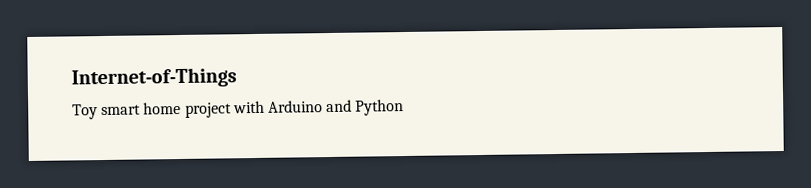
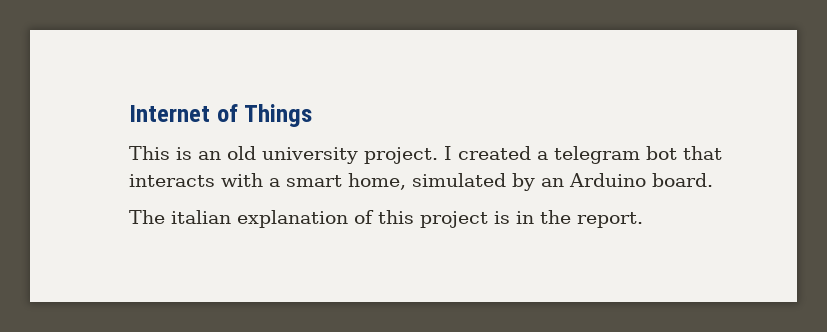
[71,67,237,89] [72,99,405,120] Internet-of-Things // Toy smart home project with Arduino and Python -> [129,104,313,127] [129,146,722,164] [129,173,713,191] [129,210,643,228] Internet of Things // This is an old university project. I created a telegram bot that interacts with a smart home, simulated by an Arduino board. // The italian explanation of this project is in the report.

